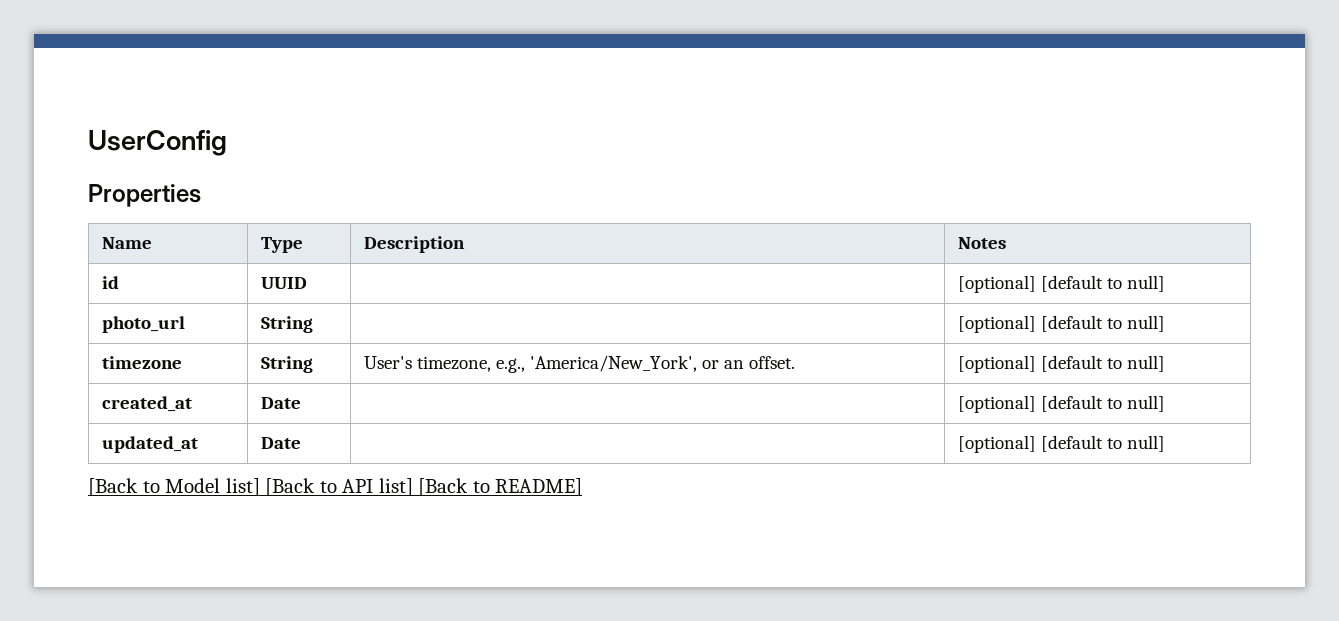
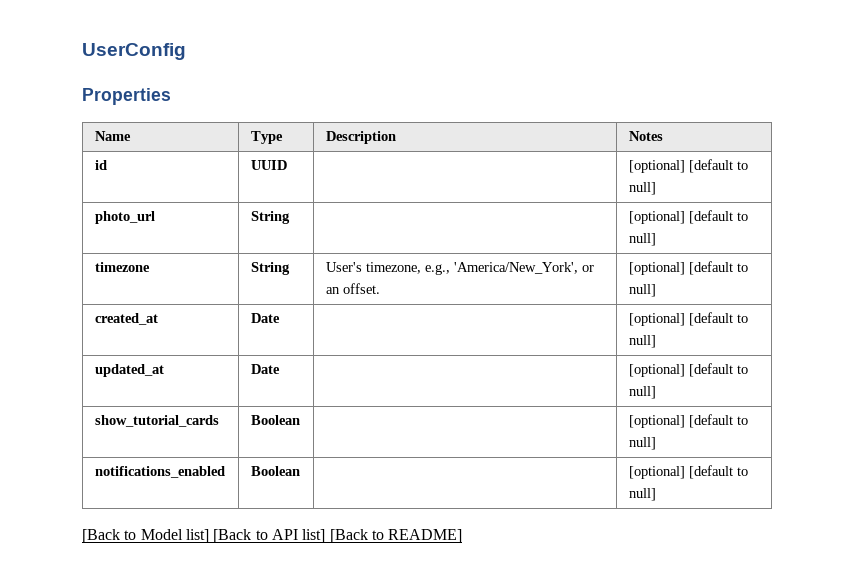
(1166, 443) none -> [94,415,219,427] [250,415,300,425] [628,414,748,428] [628,437,656,450] [94,466,225,478] [250,466,300,476] [628,465,748,479] [628,488,656,501] // show_tutorial_cards | Boolean | | [optional] [default to null] // notifications_enabled | Boolean | | [optional] [default to null]

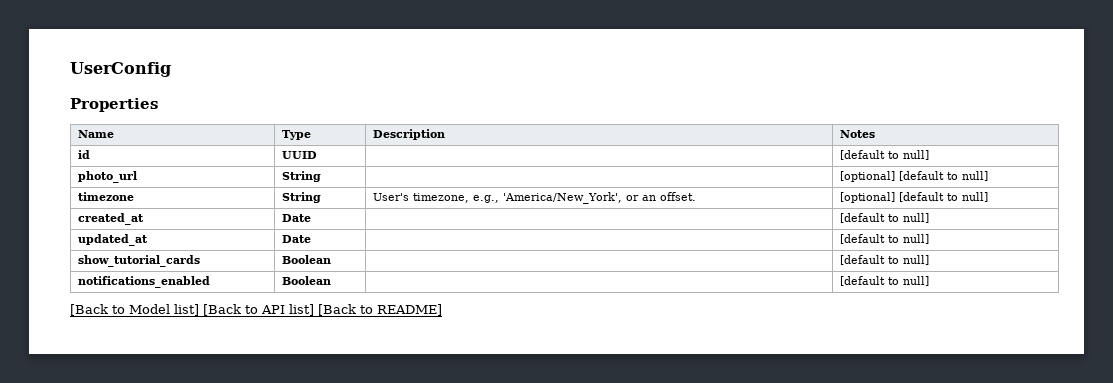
[628,160,685,173] [optional] -> (317, 155) none
[628,313,685,326] [optional] -> (311, 218) none
[628,364,685,377] [optional] -> (311, 239) none
[628,415,685,428] [optional] -> (331, 259) none
[628,466,685,479] [optional] -> (331, 280) none

